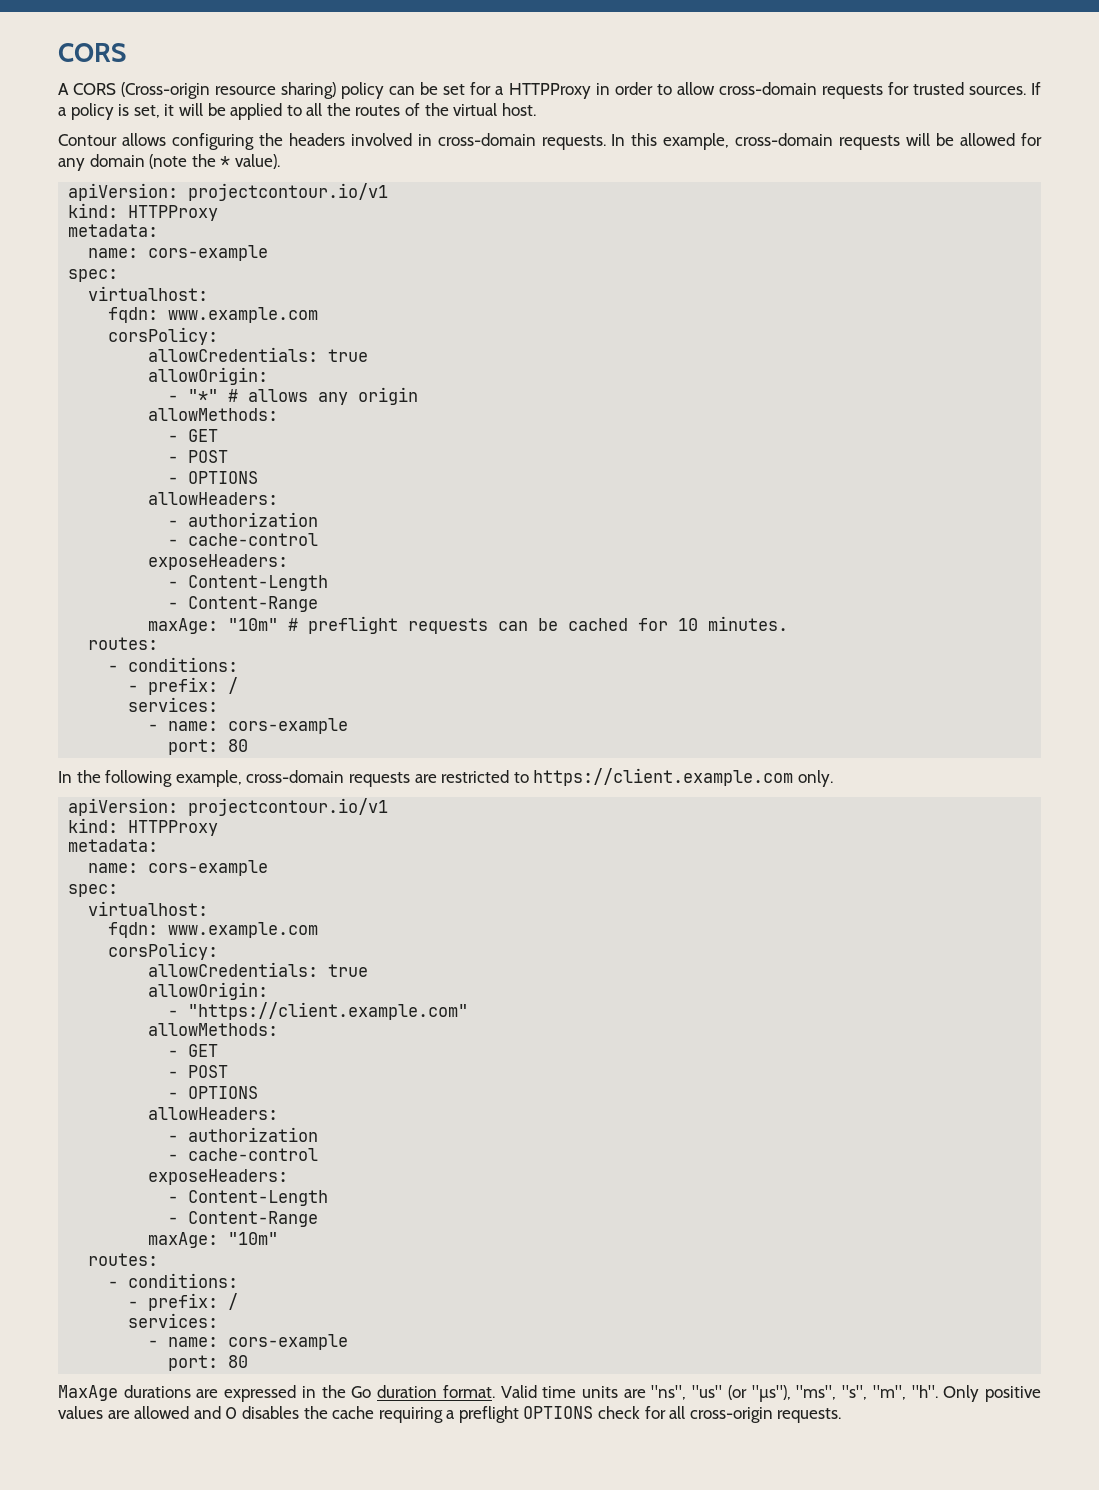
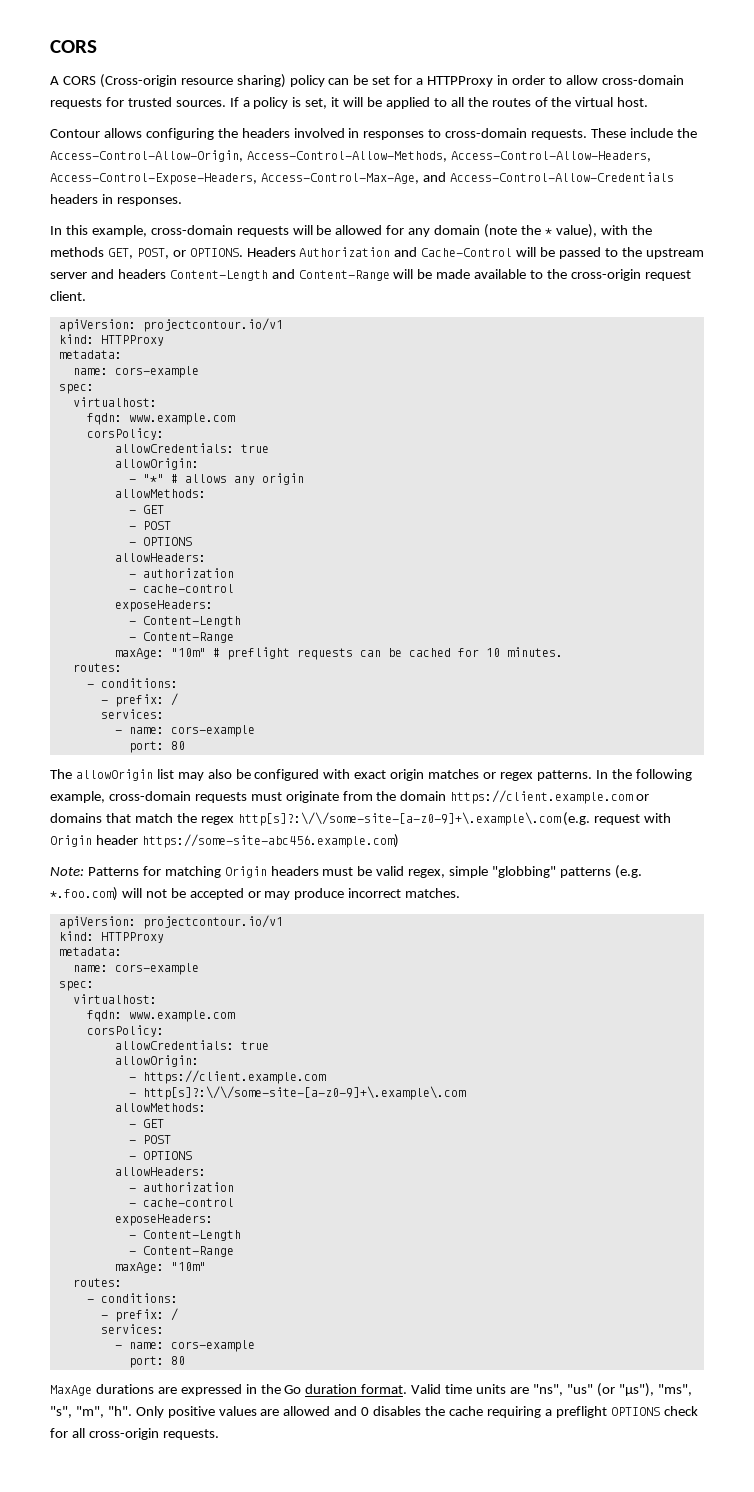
[437,133,606,150] cross-domain requests. -> [363,128,697,140] [50,150,651,162] [50,172,674,185] [50,194,182,206] responses to cross-domain requests. These include the Access-Control-Allow-Origin, Access-Control-Allow-Methods, Access-Control-Allow-Headers, Access-Control-Expose-Headers, Access-Control-Max-Age, and Access-Control-Allow-Credentials headers in responses. //
[234,154,280,169] value). -> [555,224,652,238] [50,247,704,259] [50,269,691,281] [50,291,86,301] value), with the methods GET, POST, or OPTIONS. Headers Authorization and Cache-Control will be passed to the upstream server and headers Content-Length and Content-Range will be made available to the cross-origin request client.
(249, 745) none -> [50,769,592,781] The allowOrigin list may also be configured with exact origin matches or regex patterns.
[414,768,833,787] are restricted to https://client.example.com only. -> [250,790,650,804] [50,812,672,826] [50,834,399,848] [50,865,642,879] [50,887,461,901] must originate from the domain https://client.example.com or domains that match the regex http[s]?:\/\/some-site-[a-z0-9]+\.example\.com (e.g. request with Origin header https://some-site-abc456.example.com) // Note: Patterns for matching Origin headers must be valid regex, simple "globbing" patterns (e.g. *.foo.com) will not be accepted or may produce incorrect matches.
[188,1002,469,1020] "https://client.example.com" -> [142,1070,326,1084] [128,1086,466,1100] https://client.example.com // - http[s]?:\/\/some-site-[a-z0-9]+\.example\.com

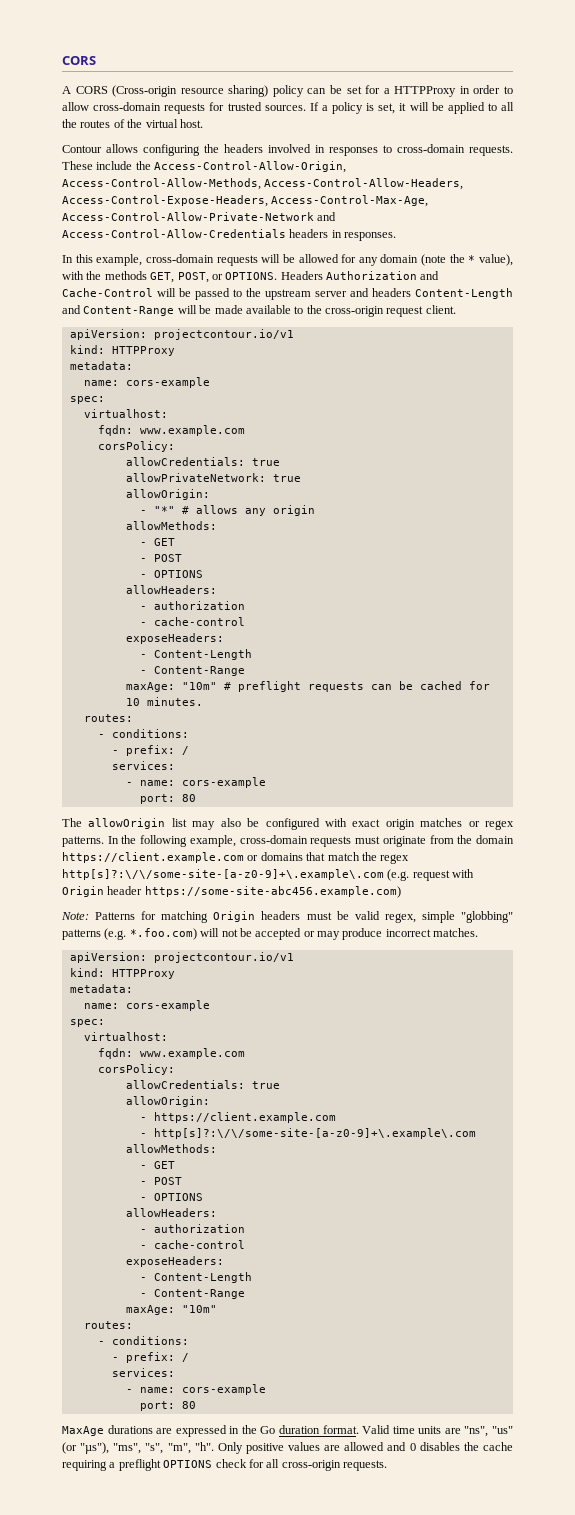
(419, 178) none -> [62,212,314,221] Access-Control-Allow-Private-Network
(269, 448) none -> [125,473,301,482] // allowPrivateNetwork: true

